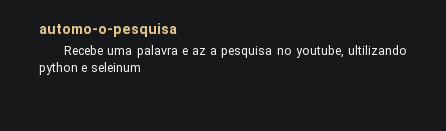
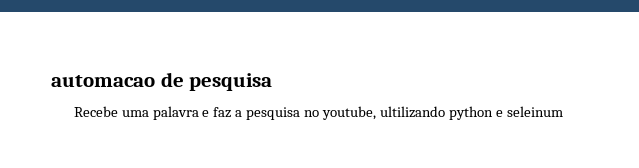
[39,23,177,37] automo-o-pesquisa -> [51,72,273,91] automacao de pesquisa
[191,48,206,55] az -> [213,107,232,118] faz

